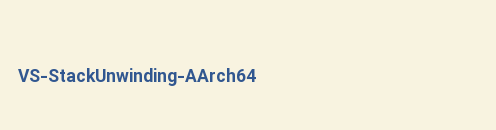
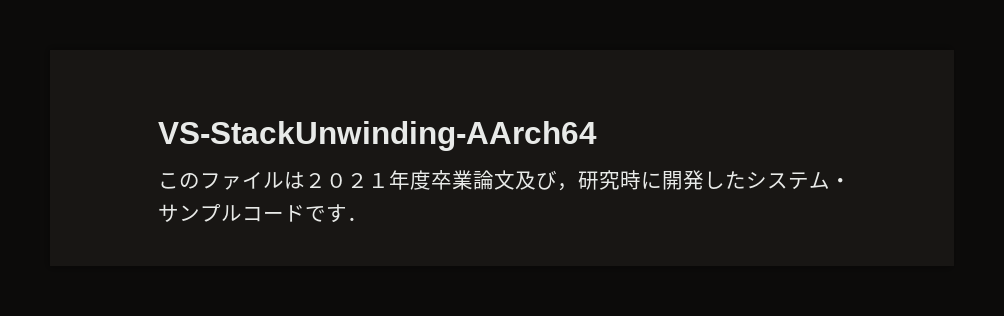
(256, 77) none -> [158,170,851,191] [158,204,368,223] // このファイルは２０２１年度卒業論文及び，研究時に開発したシステム・サンプルコードです．

